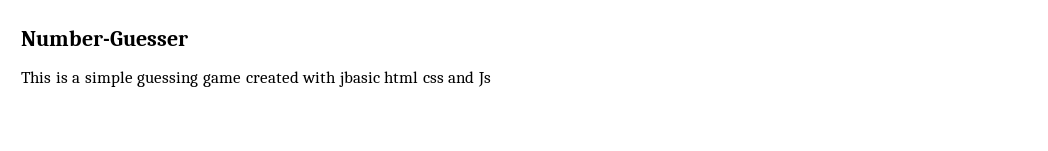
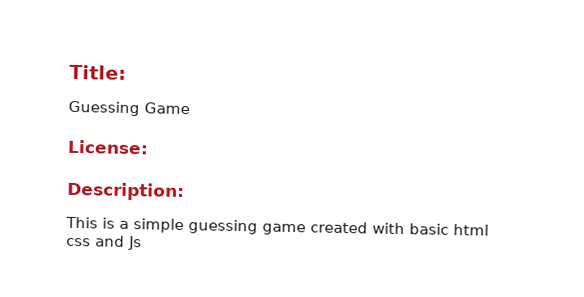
[21,30,188,46] Number-Guesser -> [69,64,127,80] [68,100,190,117] [67,139,149,155] [67,181,185,202] Title: // Guessing Game // License: // Description:
[338,71,380,87] jbasic -> [409,223,449,235] basic

